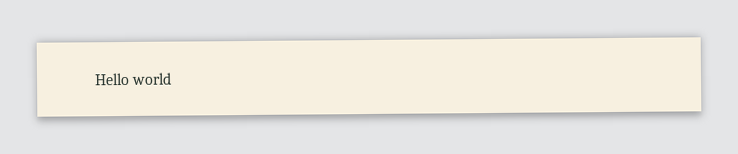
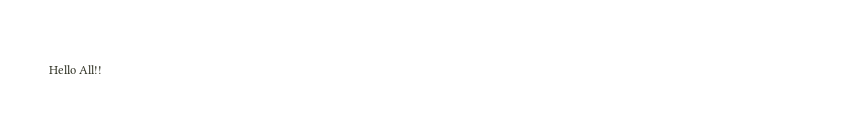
[131,72,173,85] world -> [79,65,103,74] All!!

